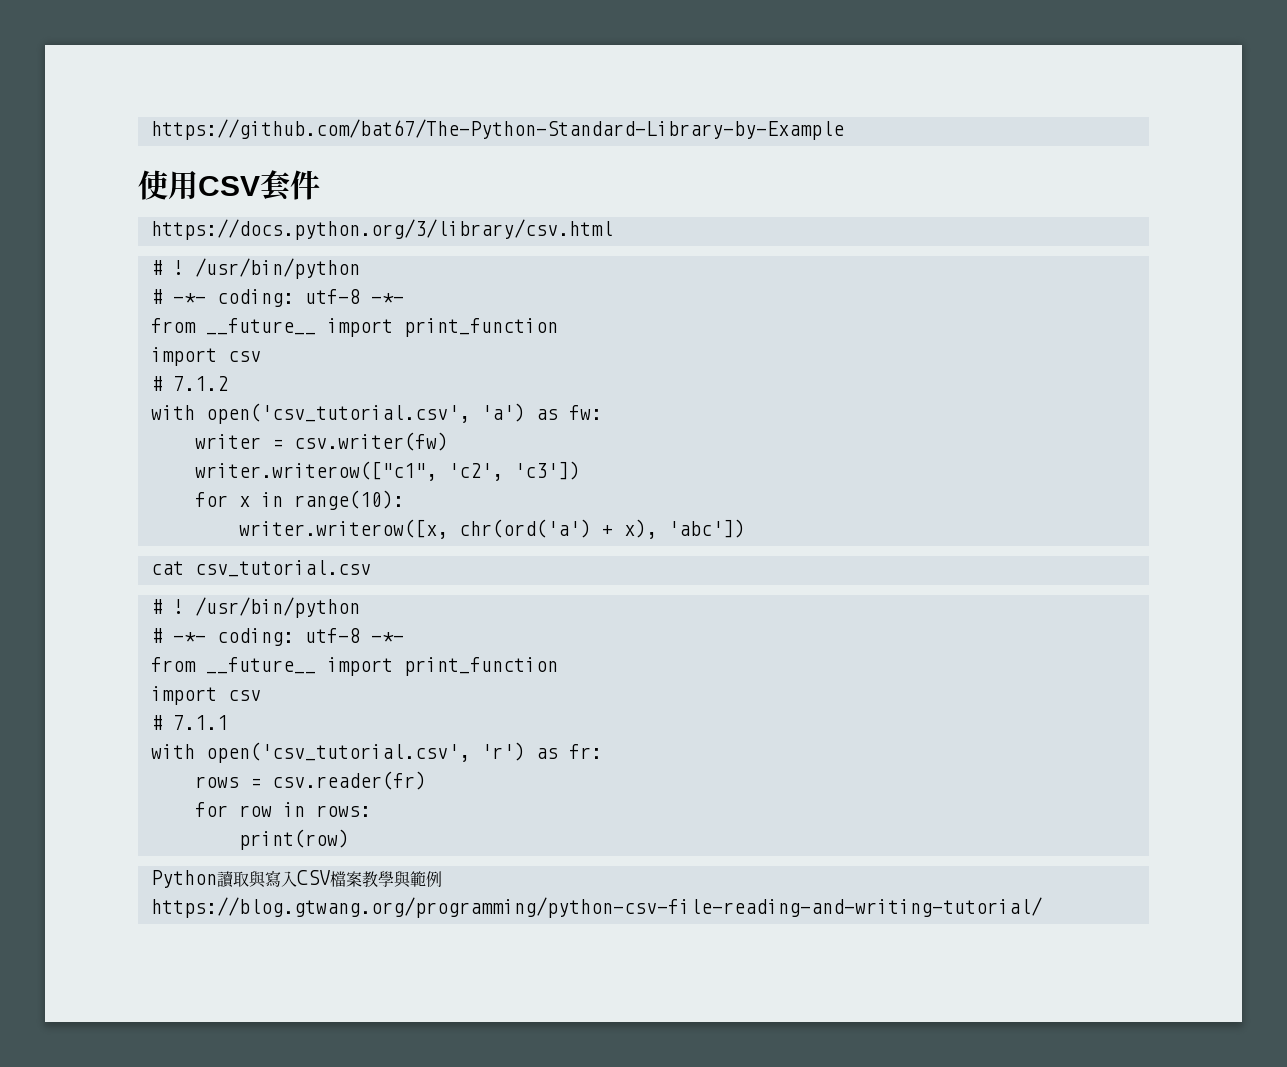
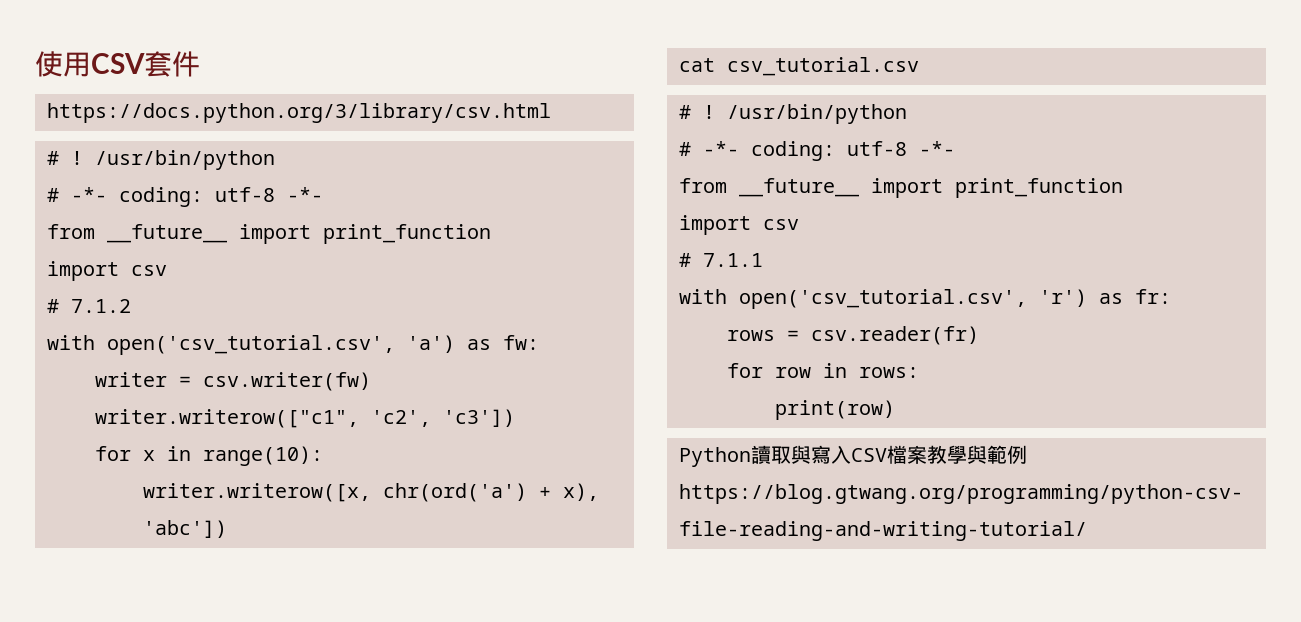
[150,119,844,140] https://github.com/bat67/The-Python-Standard-Library-by-Example // -> (35, 64) none

